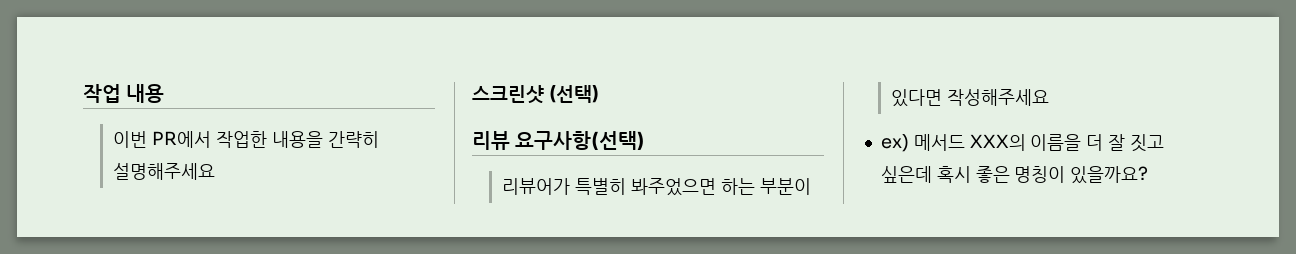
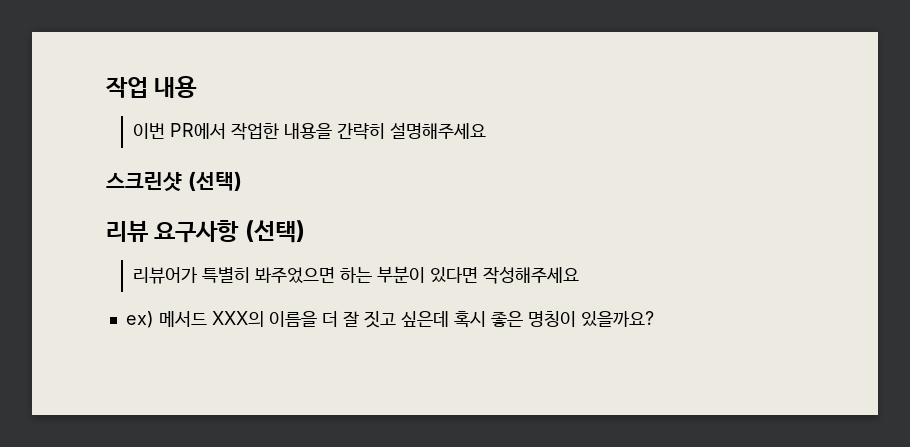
[515,131,646,150] 요구사항(선택) -> [154,220,305,243] 요구사항 (선택)

